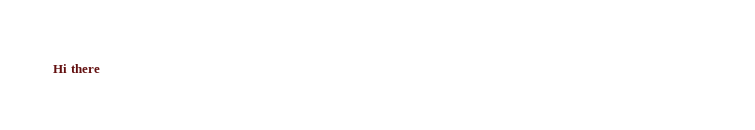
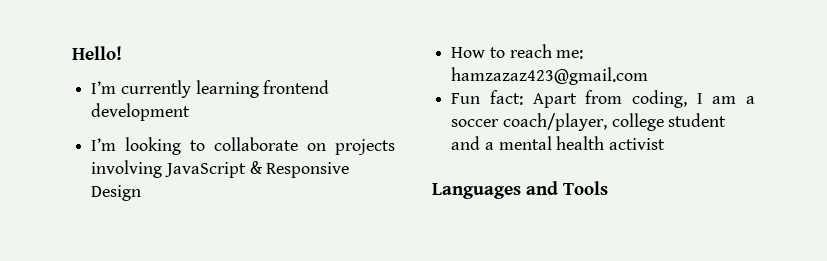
[53,64,100,73] Hi there -> [72,46,122,60] [91,80,330,98] [91,103,191,121] [91,137,395,155] [91,160,350,178] [91,185,142,201] [451,44,584,59] [451,67,649,85] [451,90,755,108] [451,113,727,131] [451,136,666,150] [432,181,609,199] Hello! // I’m currently learning frontend development // I’m looking to collaborate on projects involving JavaScript & Responsive Design // How to reach me: hamzazaz423@gmail.com // Fun fact: Apart from coding, I am a soccer coach/player, college student and a mental health activist // Languages and Tools

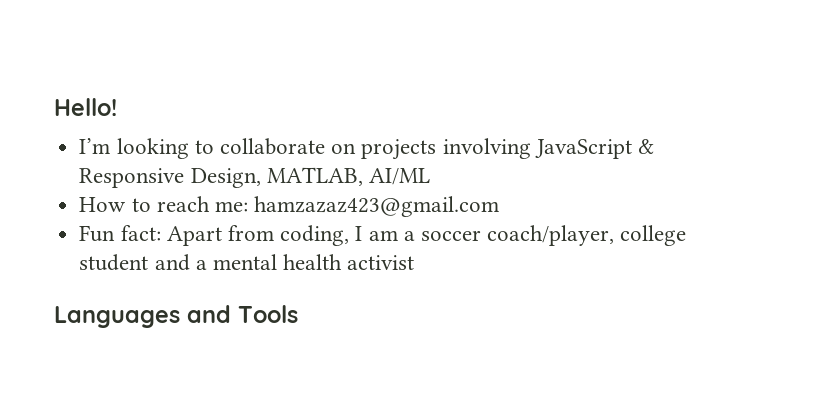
[91,80,330,98] [91,103,191,121] // I’m currently learning frontend development -> (117, 107) none
[91,185,142,201] Design -> [190,167,430,188] Design, MATLAB, AI/ML

